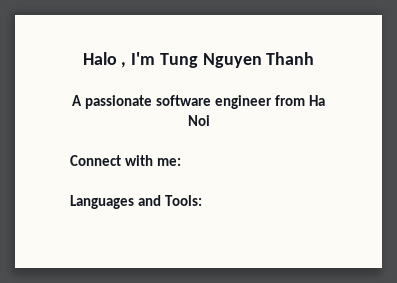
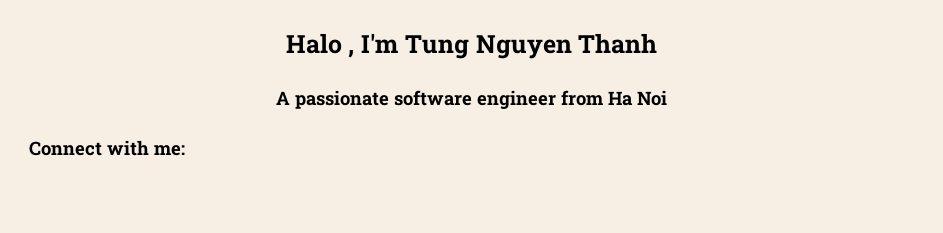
[70,195,203,209] // Languages and Tools: -> (185, 150) none

